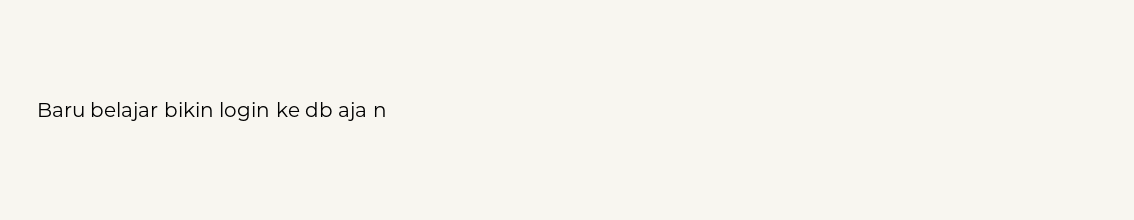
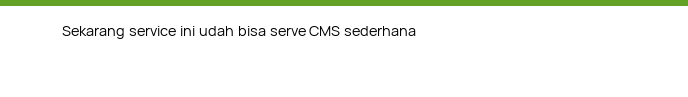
[37,102,387,121] Baru belajar bikin login ke db aja n -> [62,26,417,39] Sekarang service ini udah bisa serve CMS sederhana

